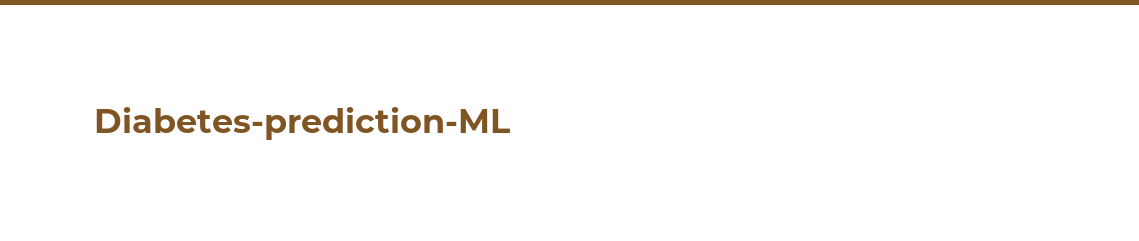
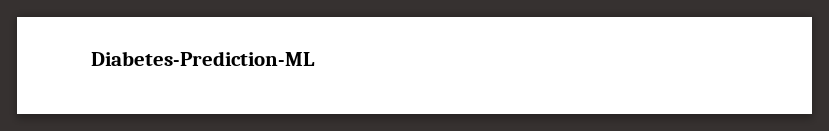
[94,107,510,140] Diabetes-prediction-ML -> [91,51,315,66] Diabetes-Prediction-ML

